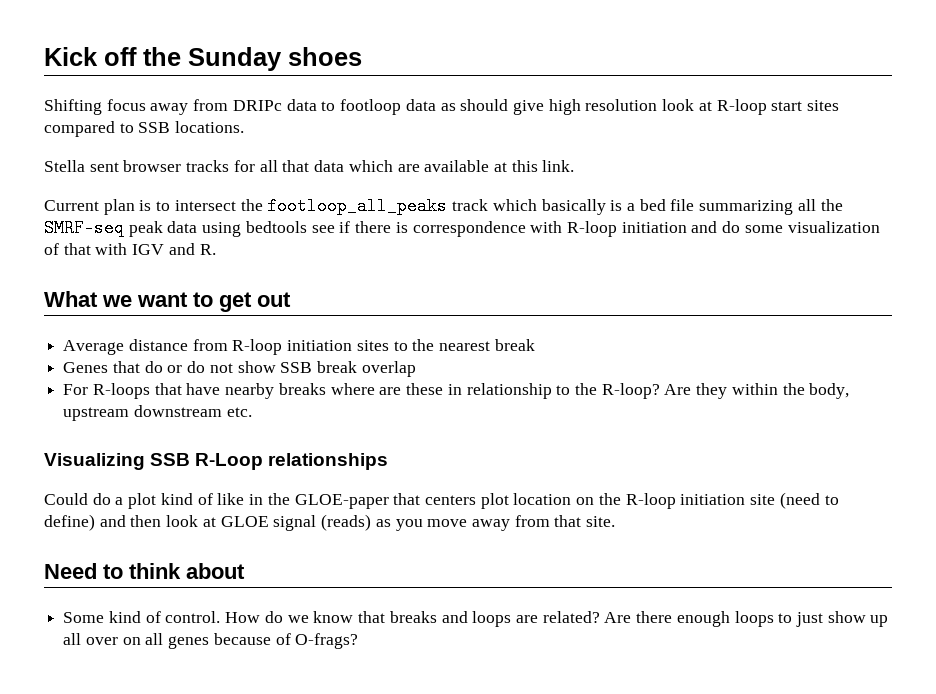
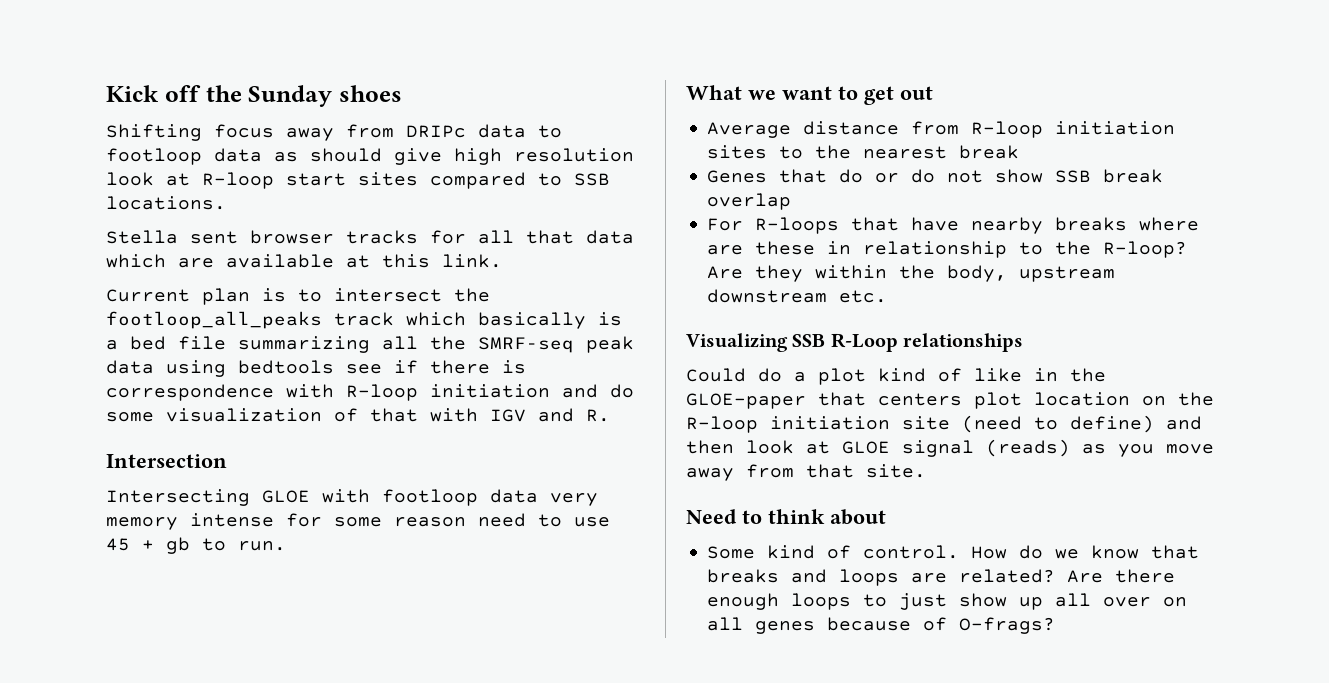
(216, 249) none -> [106,454,227,468] [106,489,598,506] [106,513,610,530] [106,537,286,554] // Intersection // Intersecting GLOE with footloop data very memory intense for some reason need to use 45 + gb to run.

